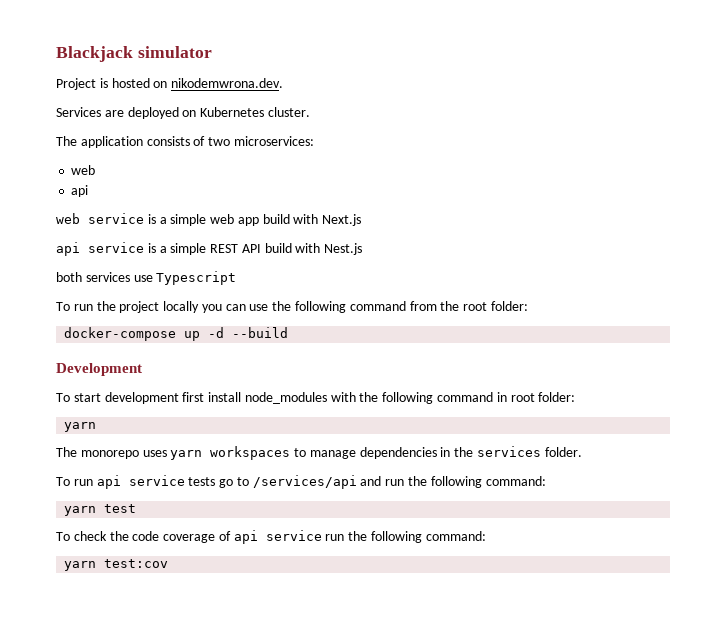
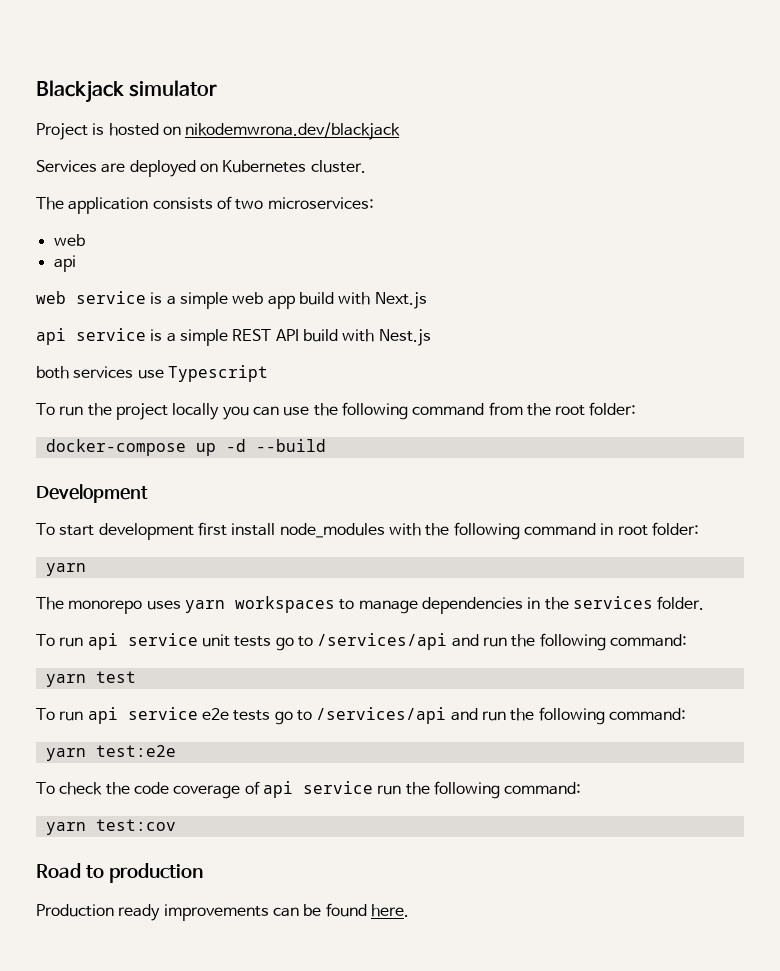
[171,78,284,88] nikodemwrona.dev. -> [185,122,401,140] nikodemwrona.dev/blackjack
(185, 480) none -> [201,634,230,647] unit
(137, 508) none -> [36,707,686,725] [45,745,176,761] // To run api service e2e tests go to /services/api and run the following command: // yarn test:e2e
(169, 563) none -> [36,863,203,883] [36,903,409,921] // Road to production // Production ready improvements can be found here.

